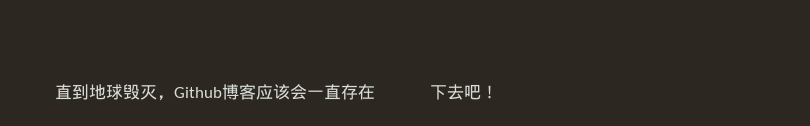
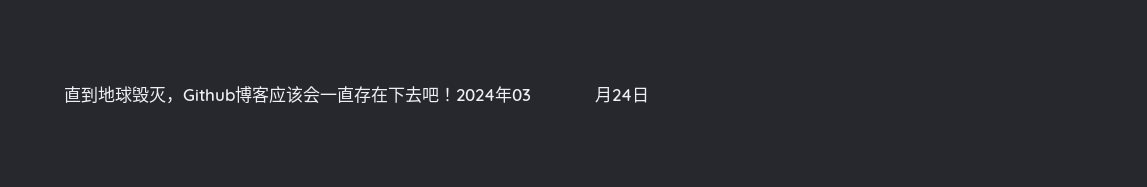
(498, 92) none -> [456,86,649,103] 2024年03月24日

